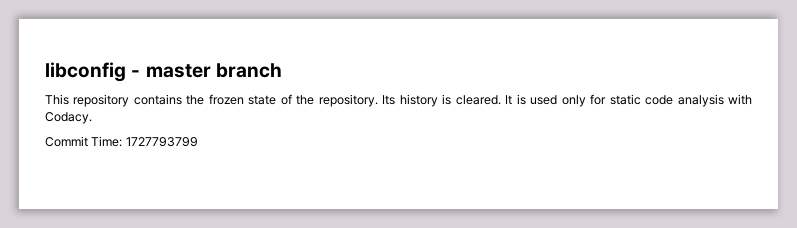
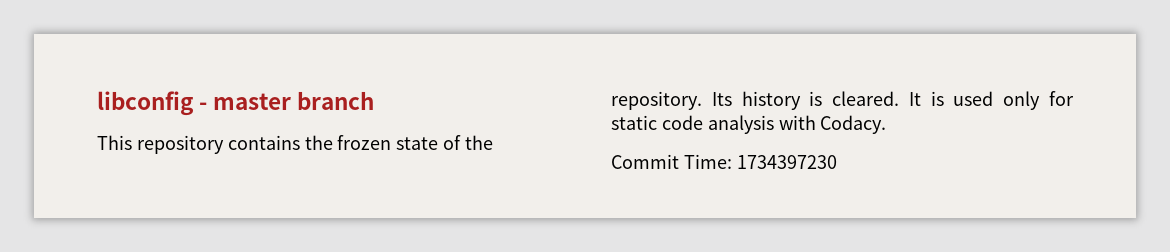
[125,137,198,147] 1727793799 -> [736,155,837,169] 1734397230

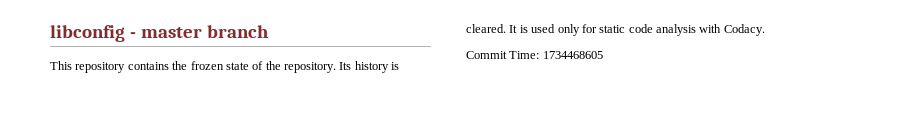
[736,155,837,169] 1734397230 -> [542,51,603,59] 1734468605

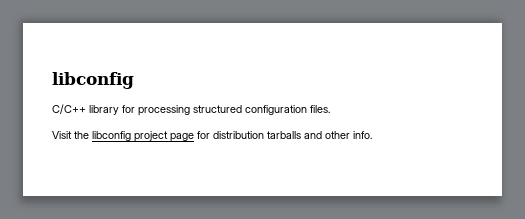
[50,25,269,42] [50,61,400,73] [466,24,765,36] [466,51,603,59] libconfig - master branch // This repository contains the frozen state of the repository. Its history is cleared. It is used only for static code analysis with Codacy. // Commit Time: 1734468605 -> [52,72,134,89] [52,104,330,116] [52,131,372,142] libconfig // C/C++ library for processing structured configuration files. // Visit the libconfig project page for distribution tarballs and other info.

